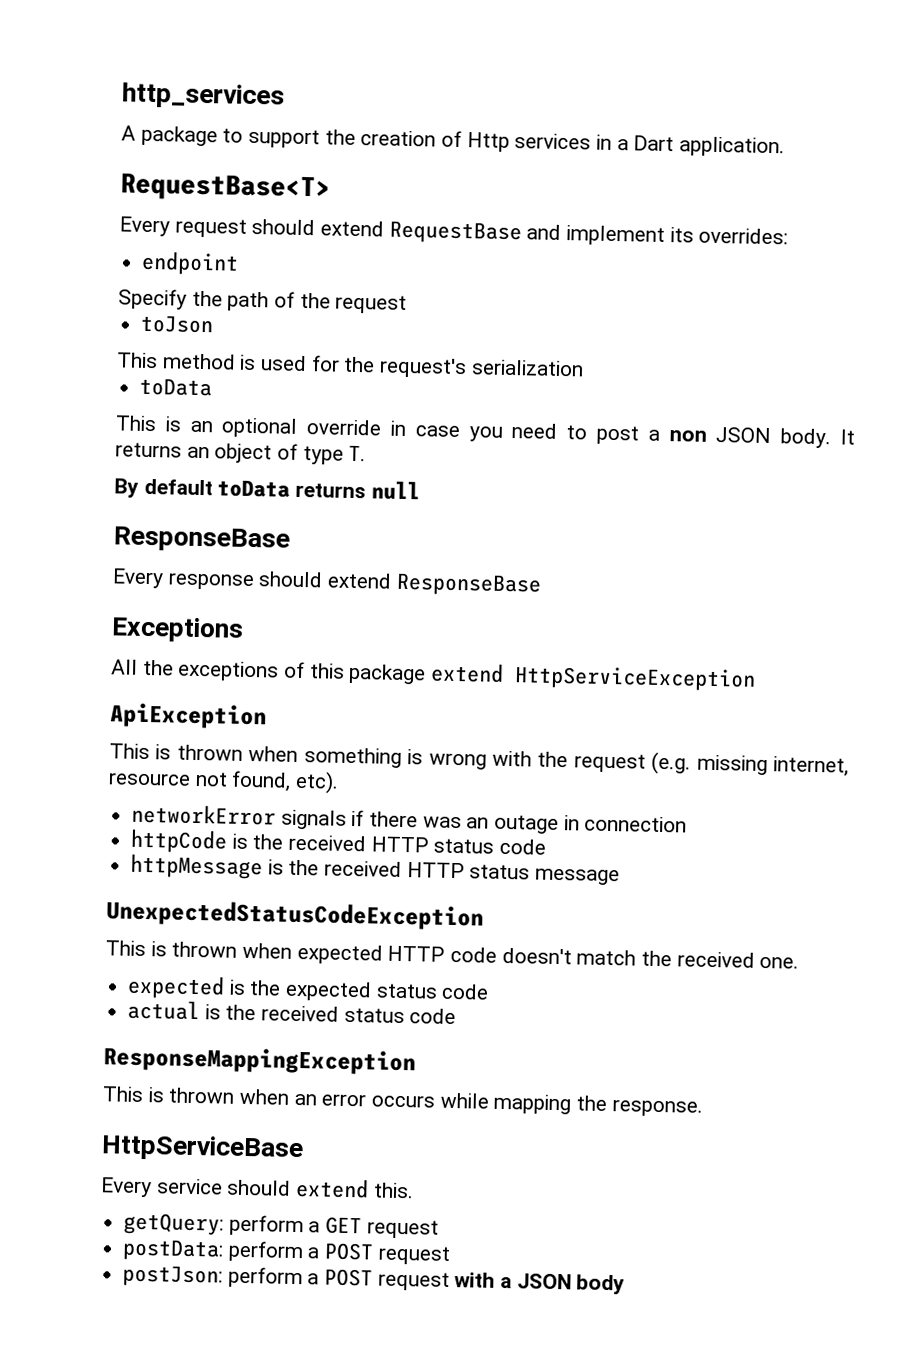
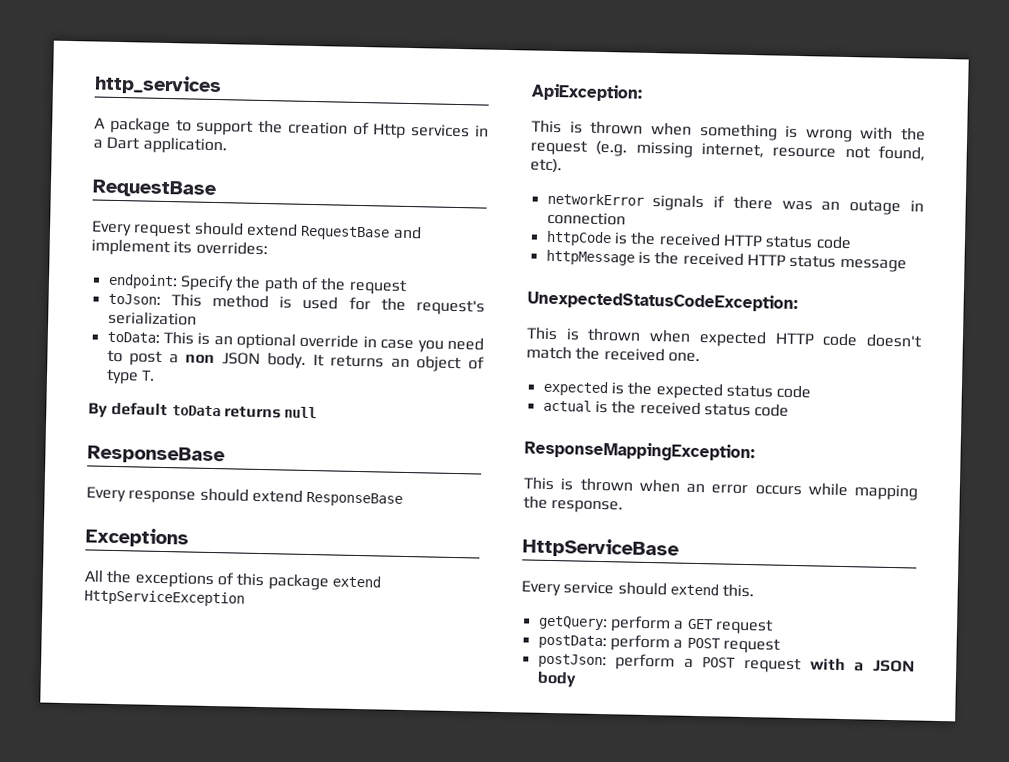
[120,173,331,203] RequestBase<T> -> [92,179,217,199] RequestBase
[141,250,240,276] endpoint // -> [107,273,178,290] endpoint:
[140,314,214,334] toJson // -> [107,293,161,305] toJson:
[139,377,213,397] toData // -> [106,331,160,343] toData:
[110,702,267,730] ApiException -> [531,83,643,102] ApiException:
[106,899,484,931] UnexpectedStatusCodeException -> [527,290,798,313] UnexpectedStatusCodeException:
[103,1045,416,1076] ResponseMappingException -> [524,440,755,463] ResponseMappingException:

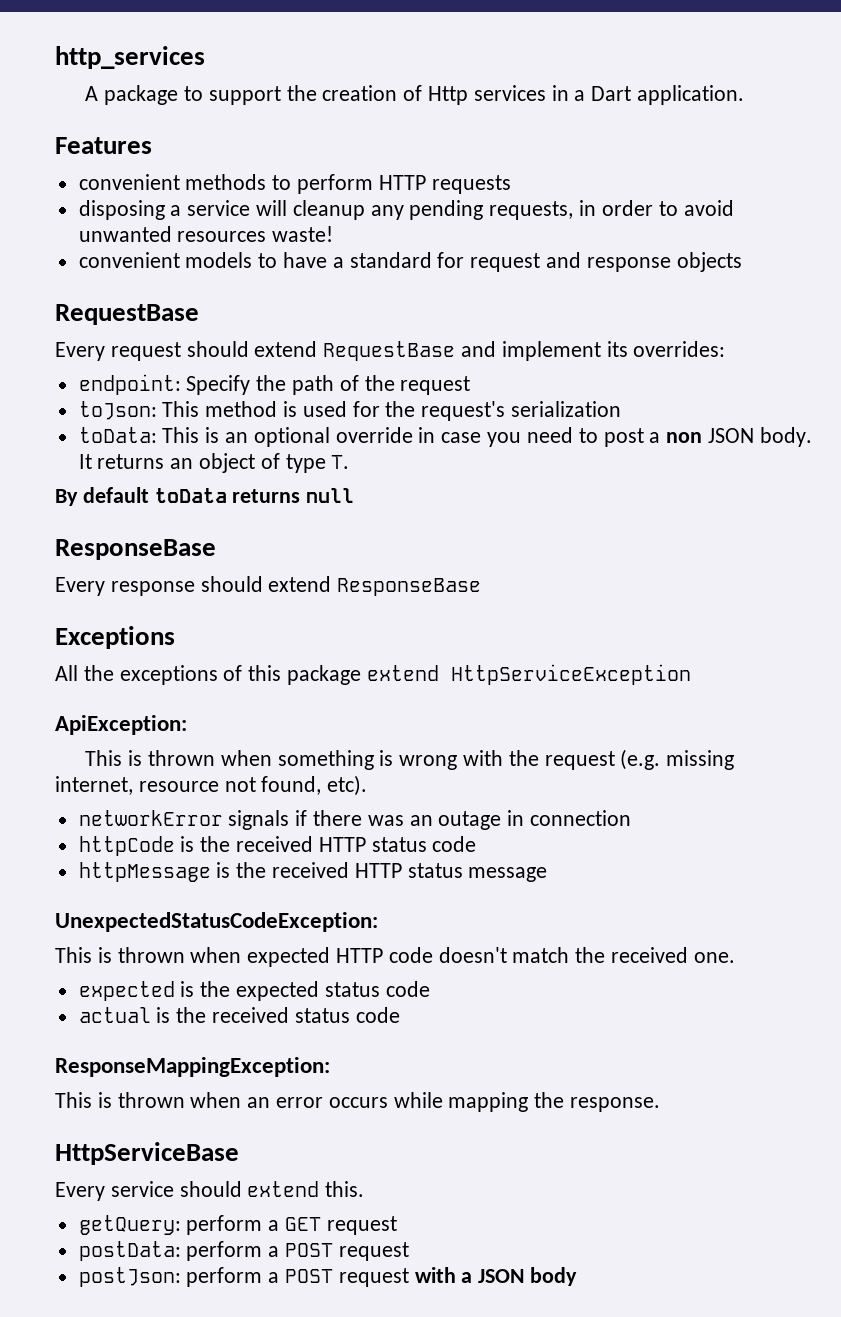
(227, 145) none -> [55,137,152,154] [78,174,511,194] [78,200,734,220] [78,226,334,242] [78,252,742,272] // Features // convenient methods to perform HTTP requests // disposing a service will cleanup any pending requests, in order to avoid unwanted resources waste! // convenient models to have a standard for request and response objects

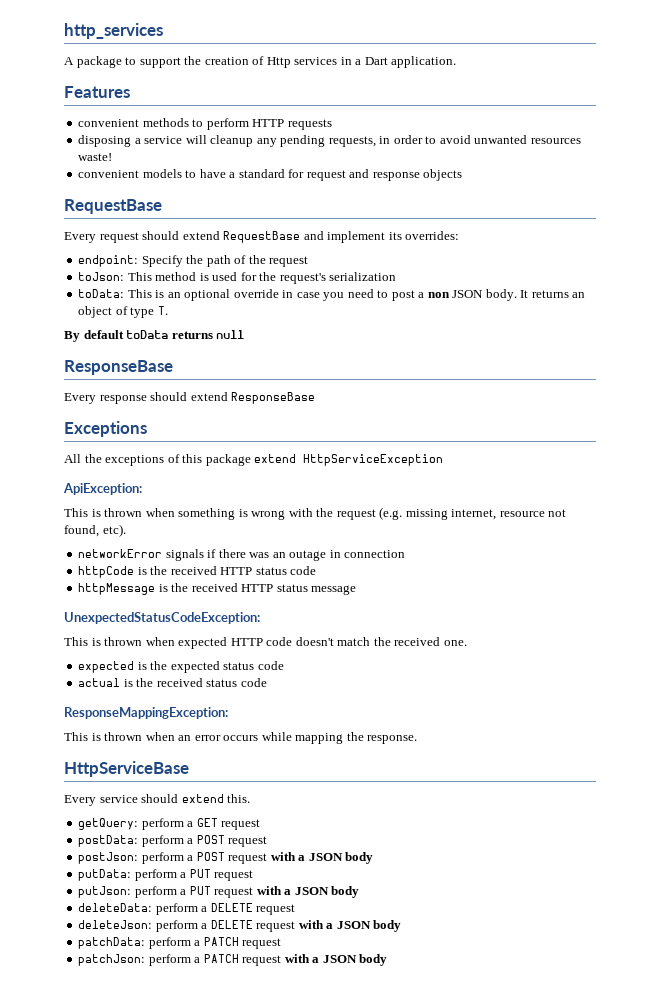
(578, 1276) none -> [78,869,254,881] [78,886,360,898] [78,903,296,915] [78,920,402,932] [78,937,282,949] [78,954,388,966] // putData: perform a PUT request // putJson: perform a PUT request with a JSON body // deleteData: perform a DELETE request // deleteJson: perform a DELETE request with a JSON body // patchData: perform a PATCH request // patchJson: perform a PATCH request with a JSON body

